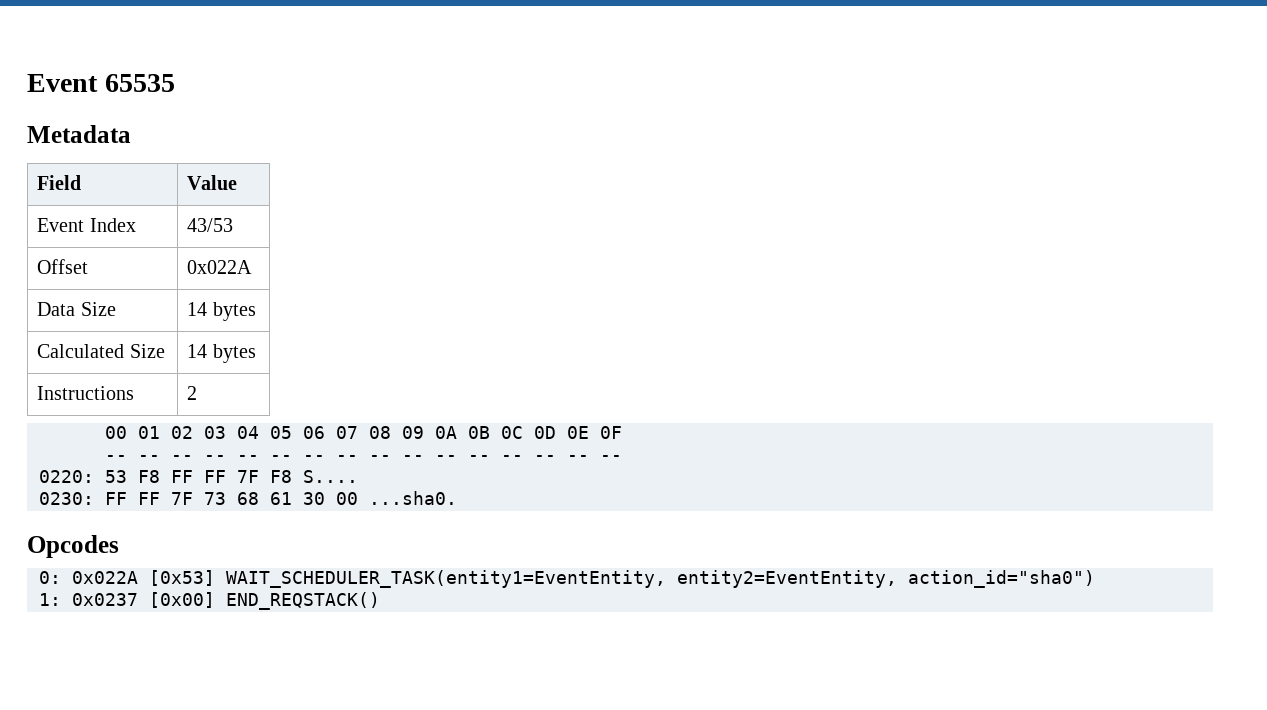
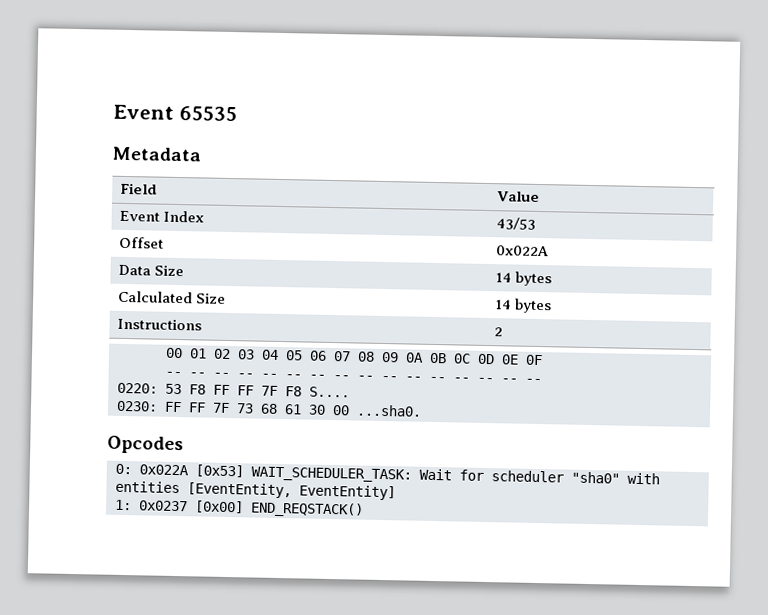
[226,570,1095,588] WAIT_SCHEDULER_TASK(entity1=EventEntity, entity2=EventEntity, action_id="sha0") -> [251,466,660,485] [115,480,396,501] WAIT_SCHEDULER_TASK: Wait for scheduler "sha0" with entities [EventEntity, EventEntity]

